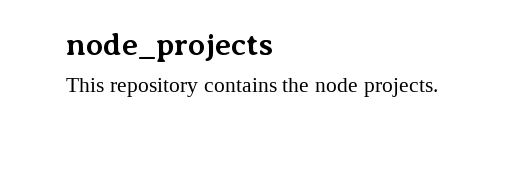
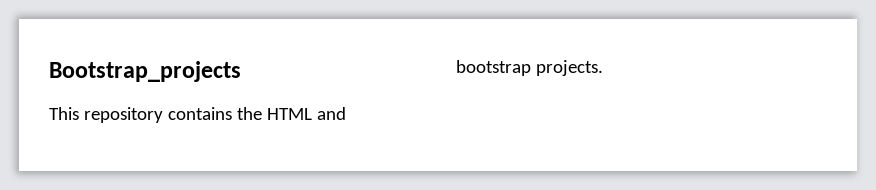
[66,33,273,62] node_projects -> [49,61,241,82] Bootstrap_projects
[315,78,359,92] node -> [266,107,346,120] [456,60,531,76] HTML and bootstrap

